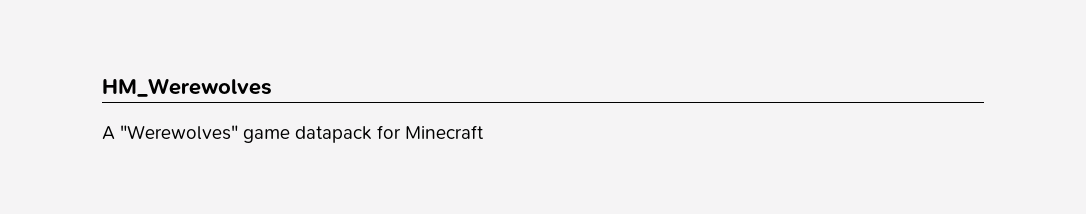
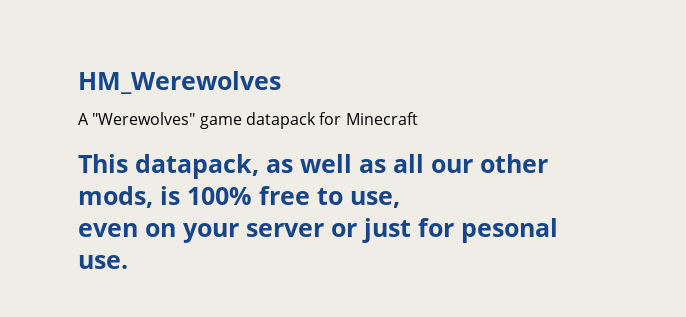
(484, 132) none -> [78,154,548,179] [78,186,400,208] [78,218,558,243] [78,255,128,269] // This datapack, as well as all our other mods, is 100% free to use, // even on your server or just for pesonal use.

